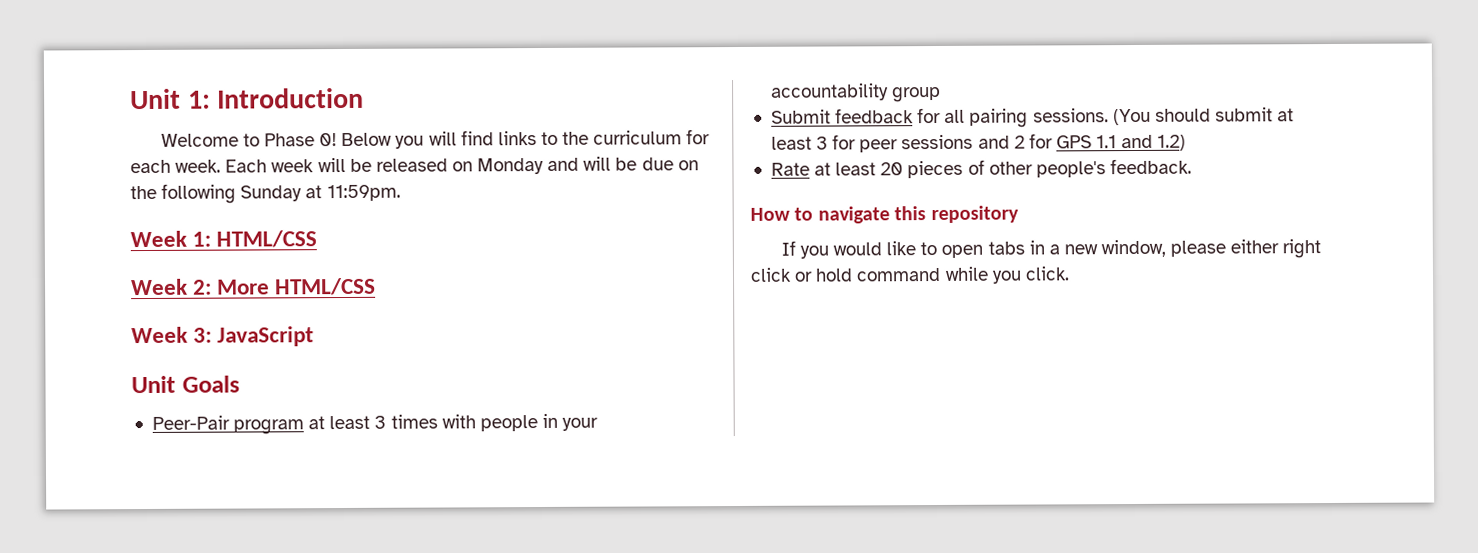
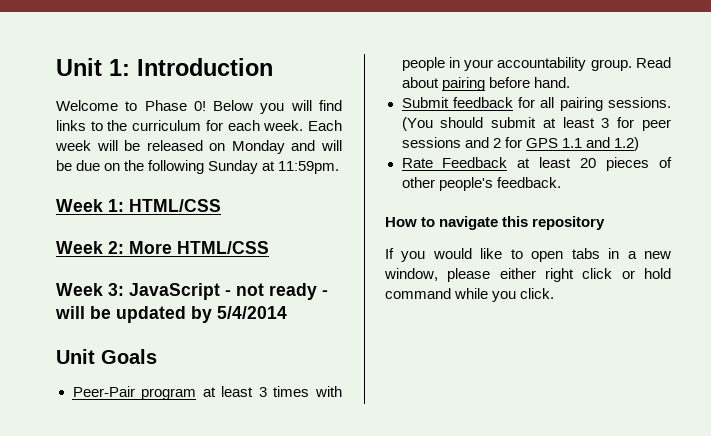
(315, 336) none -> [225,283,328,300] [55,306,287,323] - not ready - will be updated by 5/4/2014
[892,86,942,103] group -> [590,57,671,71] [401,77,570,91] group. Read about pairing before hand.
(810, 169) none -> [442,157,508,168] Feedback

